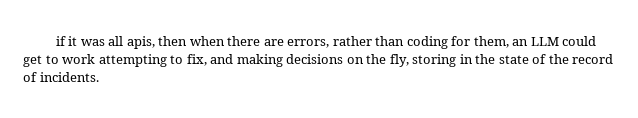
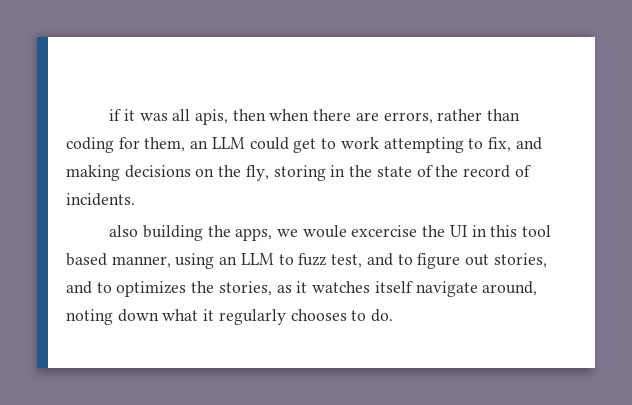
(99, 77) none -> [109,225,552,241] [66,253,547,269] [66,281,538,297] [66,309,394,325] // also building the apps, we woule excercise the UI in this tool based manner, using an LLM to fuzz test, and to figure out stories, and to optimizes the stories, as it watches itself navigate around, noting down what it regularly chooses to do.

